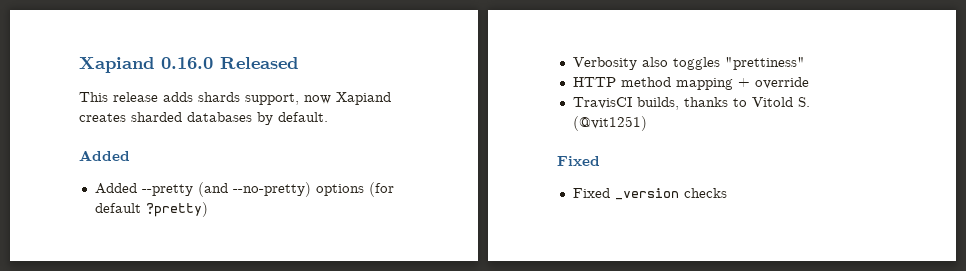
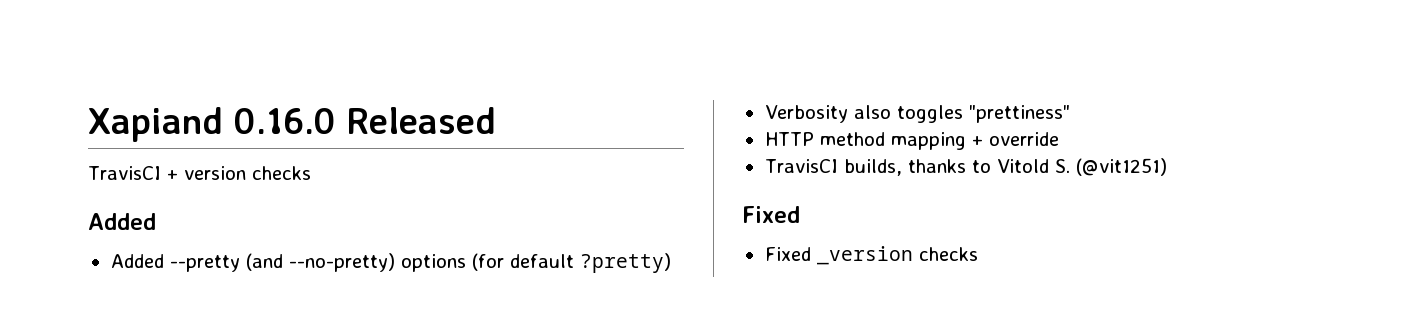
[79,92,391,105] [79,112,328,125] This release adds shards support, now Xapiand creates sharded databases by default. -> [88,166,311,180] TravisCI + version checks

